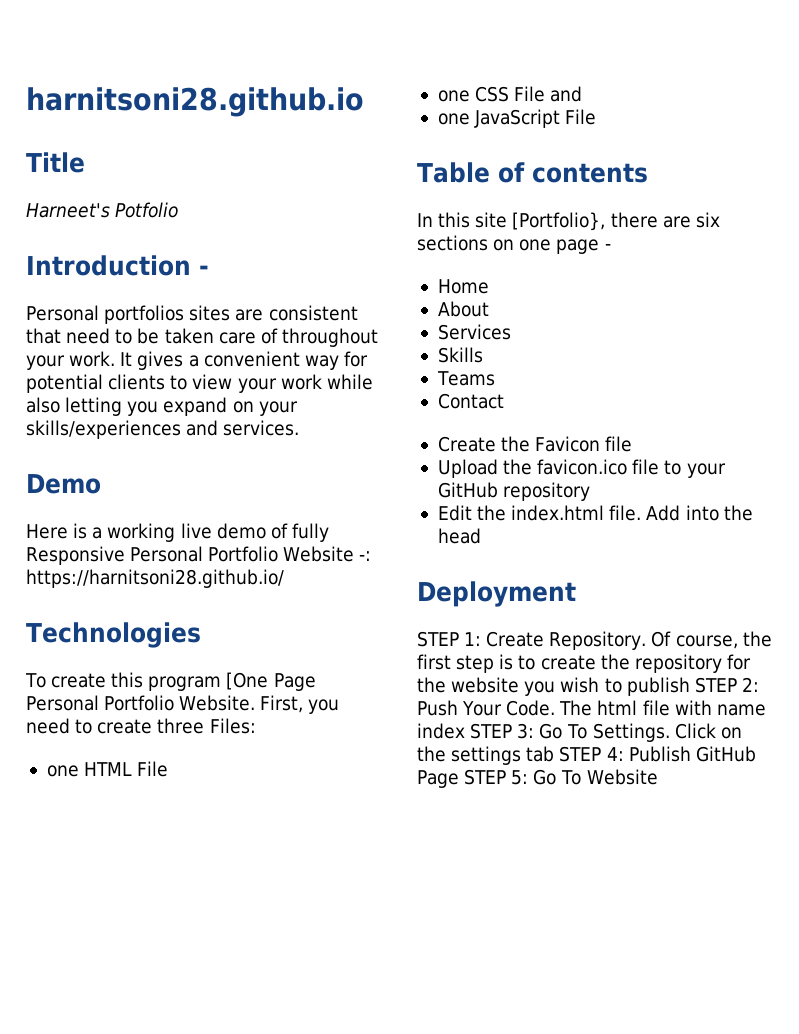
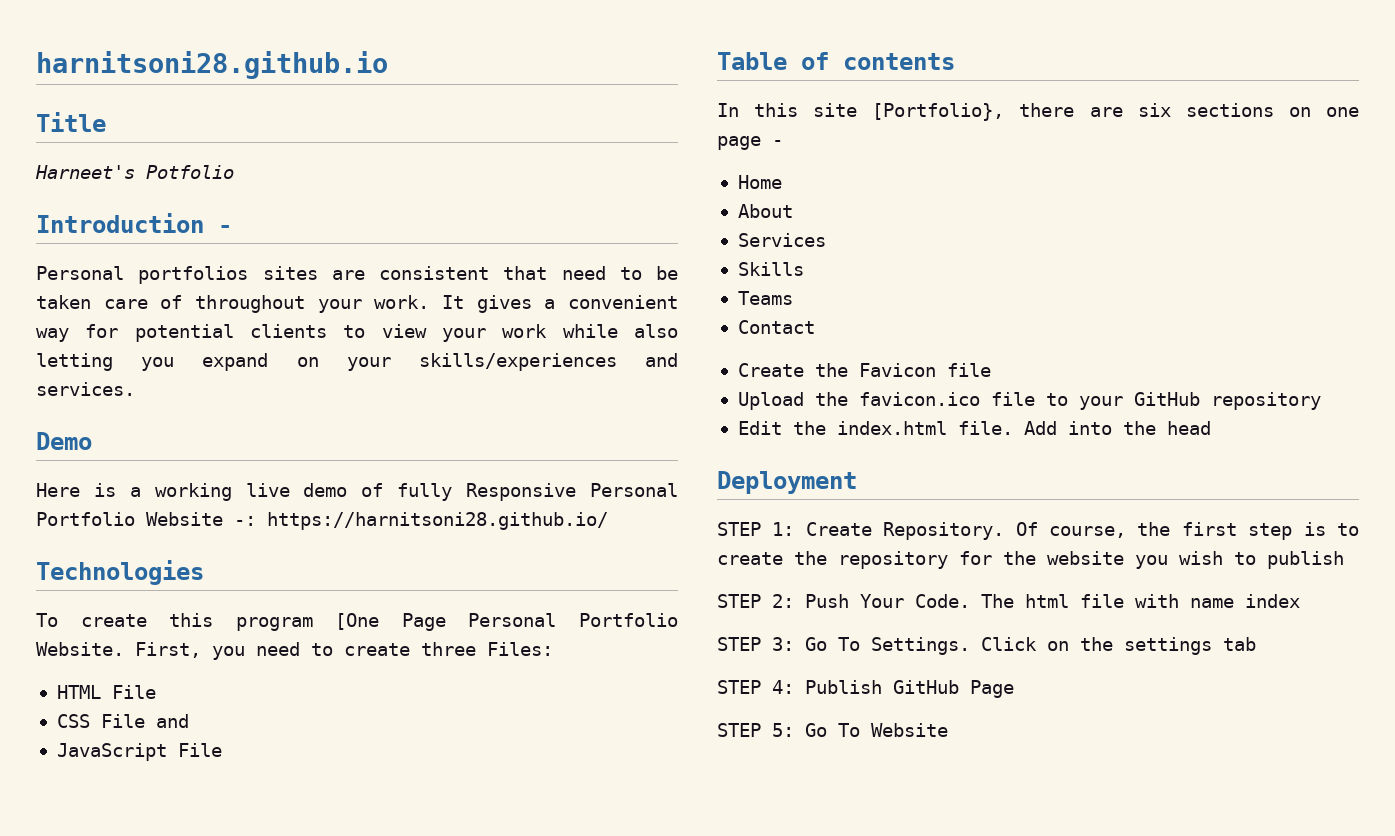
[46,765,79,777] one -> (553, 649) none
[437,90,470,102] one -> (156, 692) none
[437,113,470,125] one -> (189, 721) none
(690, 686) none -> (1344, 560) //
(465, 731) none -> (1300, 601) //
(555, 754) none -> (1256, 644) //
(459, 779) none -> (1014, 689) //

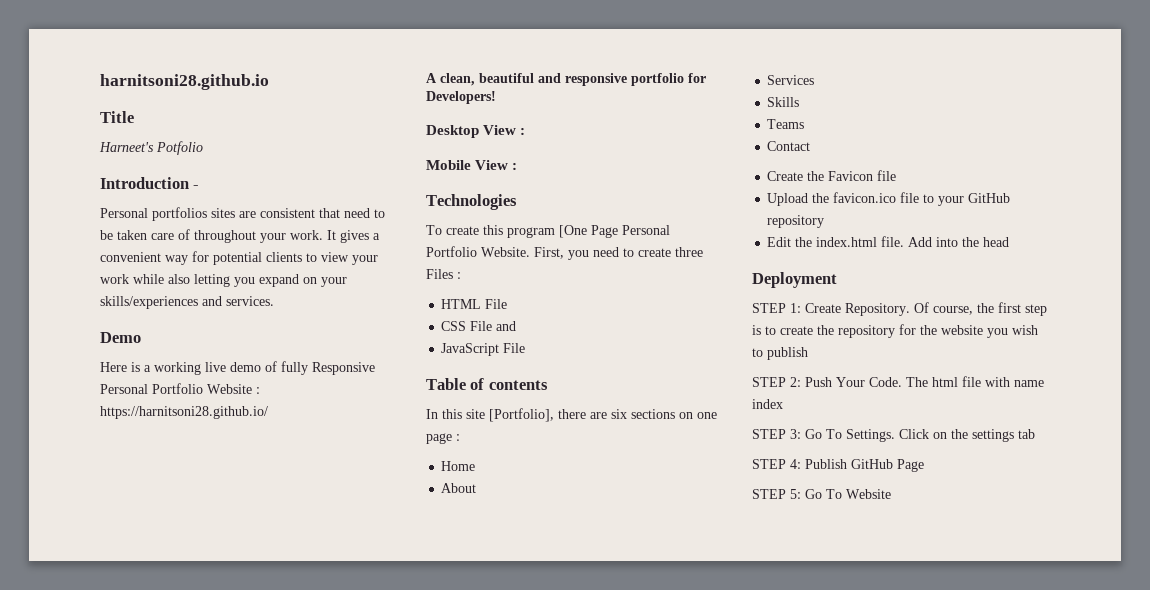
[234,516,256,526] -: -> [256,387,260,394] :
(608, 521) none -> [426,73,706,86] [426,91,496,104] [426,125,526,138] [426,160,518,170] // A clean, beautiful and responsive portfolio for Developers! // Desktop View : // Mobile View :
[487,642,553,656] Files: -> [426,269,461,279] Files :
[872,103,1005,121] [Portfolio}, -> [489,408,554,422] [Portfolio],
[772,140,783,146] - -> [456,434,460,441] :

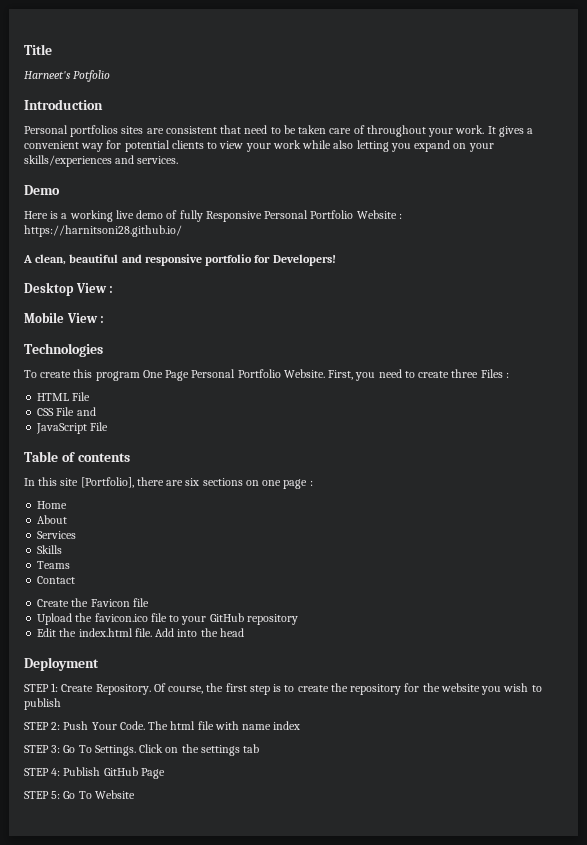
[100,74,269,90] harnitsoni28.github.io // -> (24, 49) none
[193,185,200,189] - -> (103, 104) none
[559,225,587,238] [One -> [142,370,163,378] One

